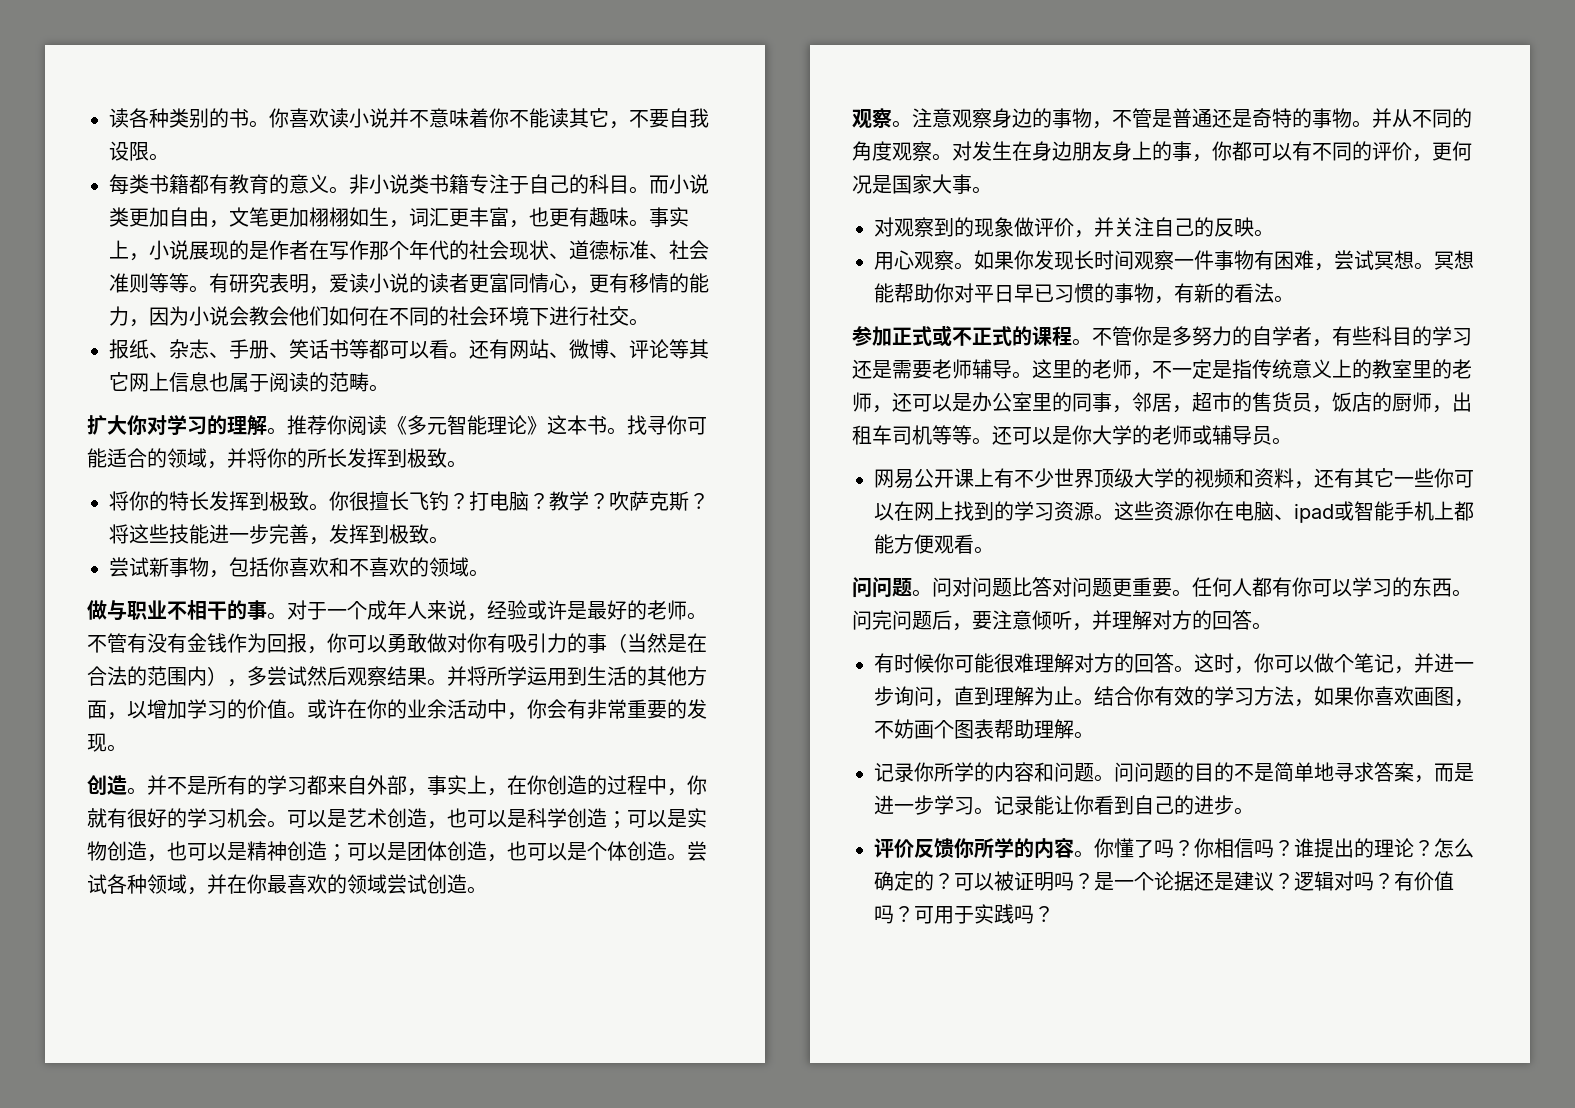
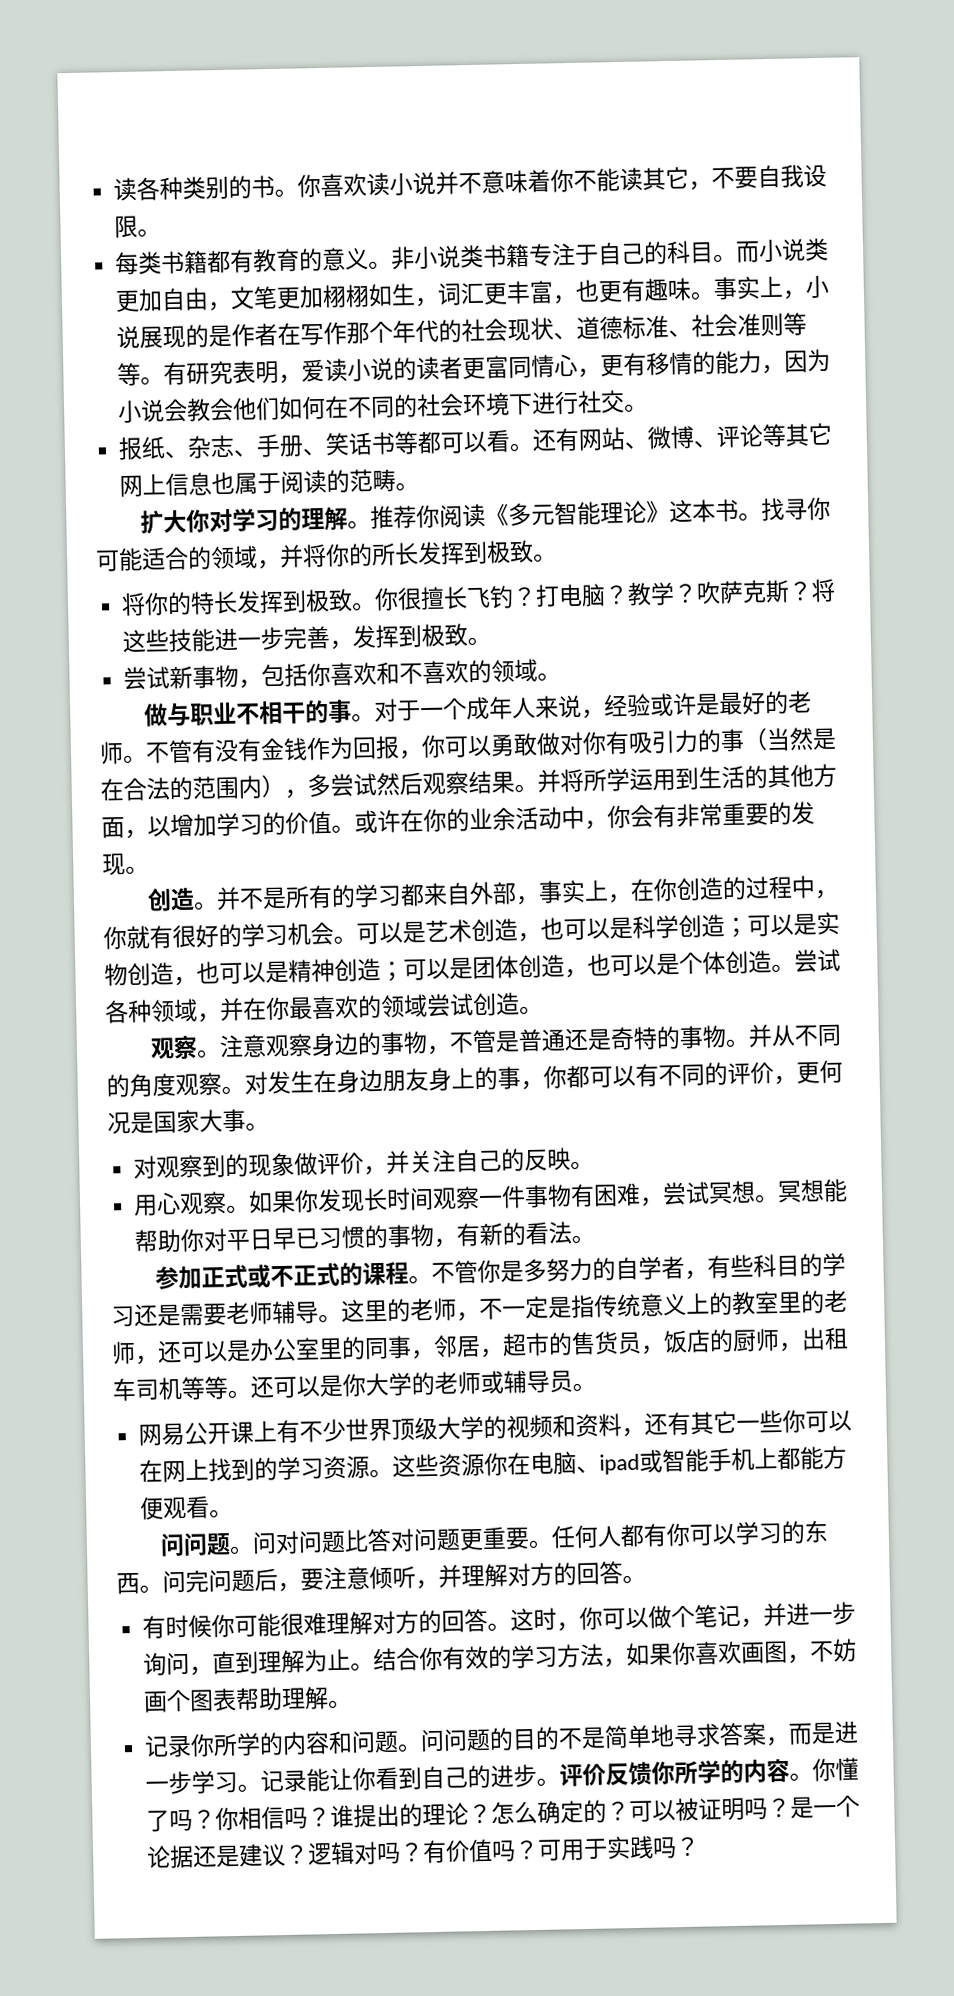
(1254, 811) // -> (561, 1781) none

